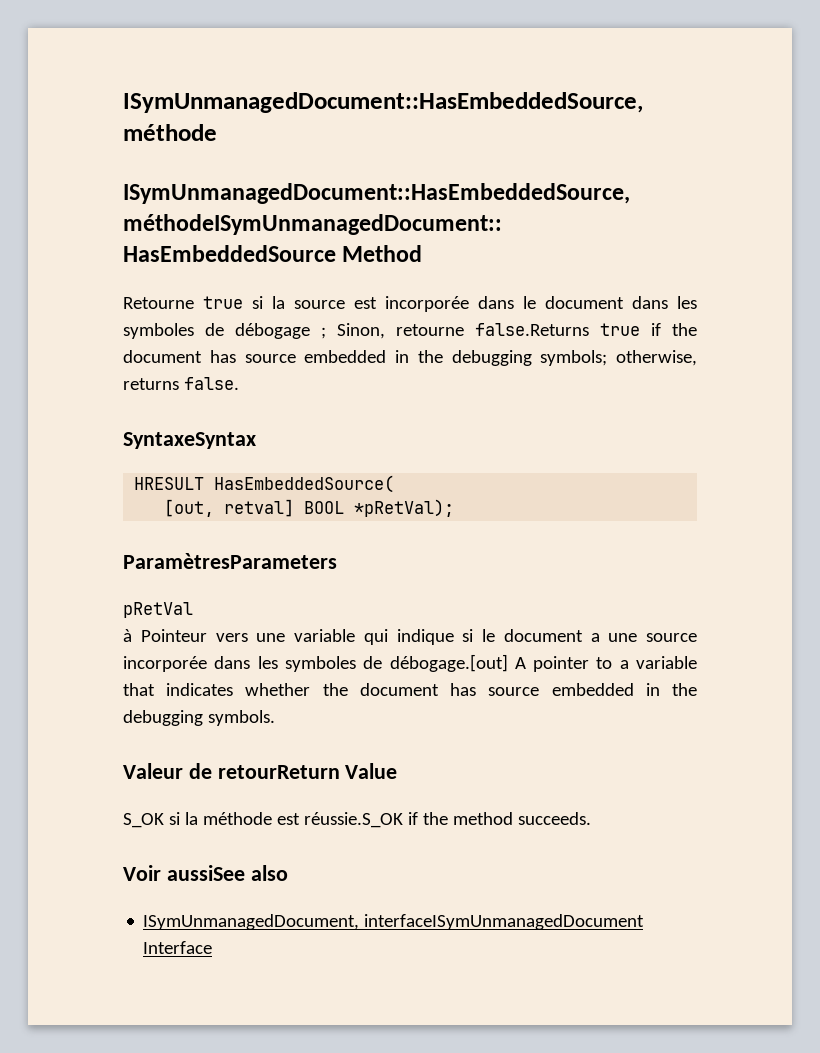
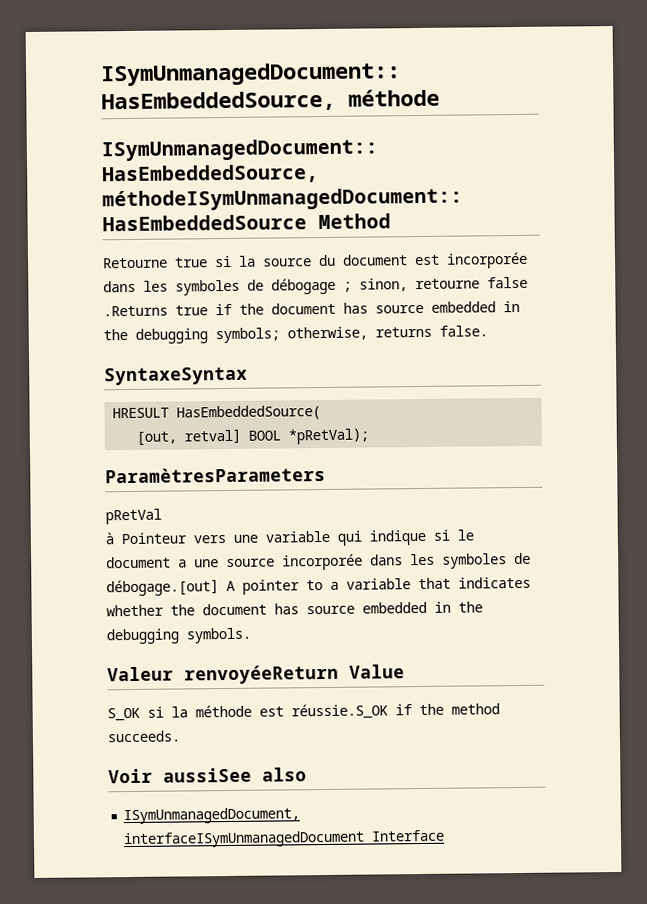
(345, 304) none -> [318,254,408,267] du document
[523,296,668,309] le document dans -> (136, 286) none
[337,323,589,339] Sinon, retourne false.Returns -> [359,276,528,292] [103,305,168,317] sinon, retourne false .Returns
[188,763,340,779] de retourReturn -> [184,664,339,685] renvoyéeReturn

